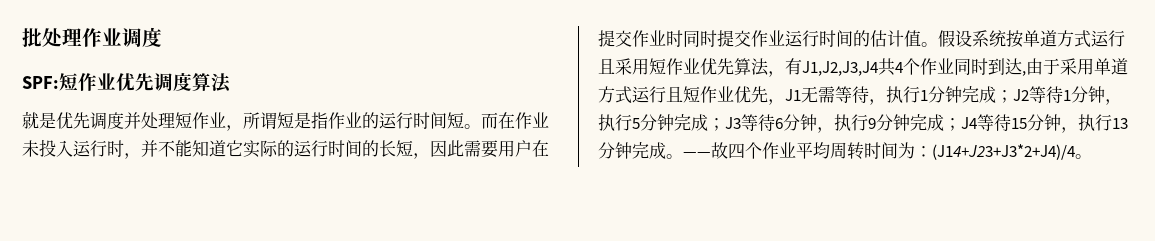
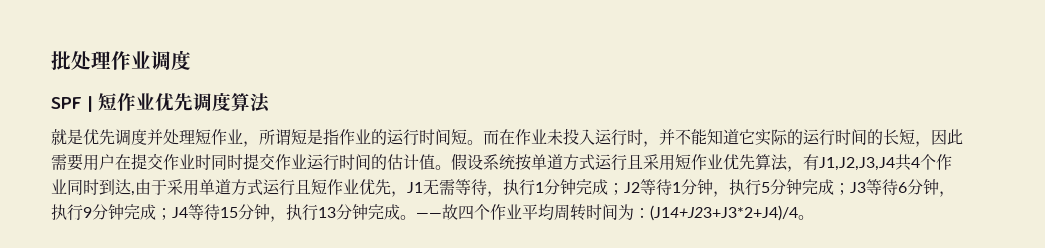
[22,76,59,89] SPF: -> [51,96,93,112] SPF |

